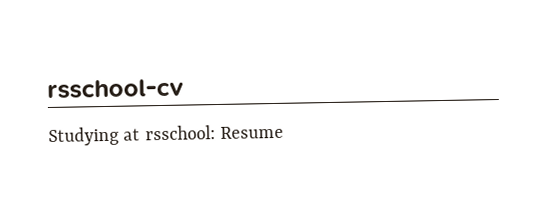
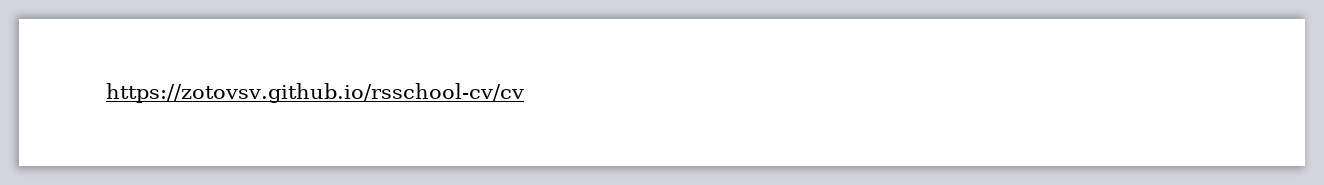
[47,78,184,100] [48,125,284,147] rsschool-cv // Studying at rsschool: Resume -> [106,83,524,103] https://zotovsv.github.io/rsschool-cv/cv

